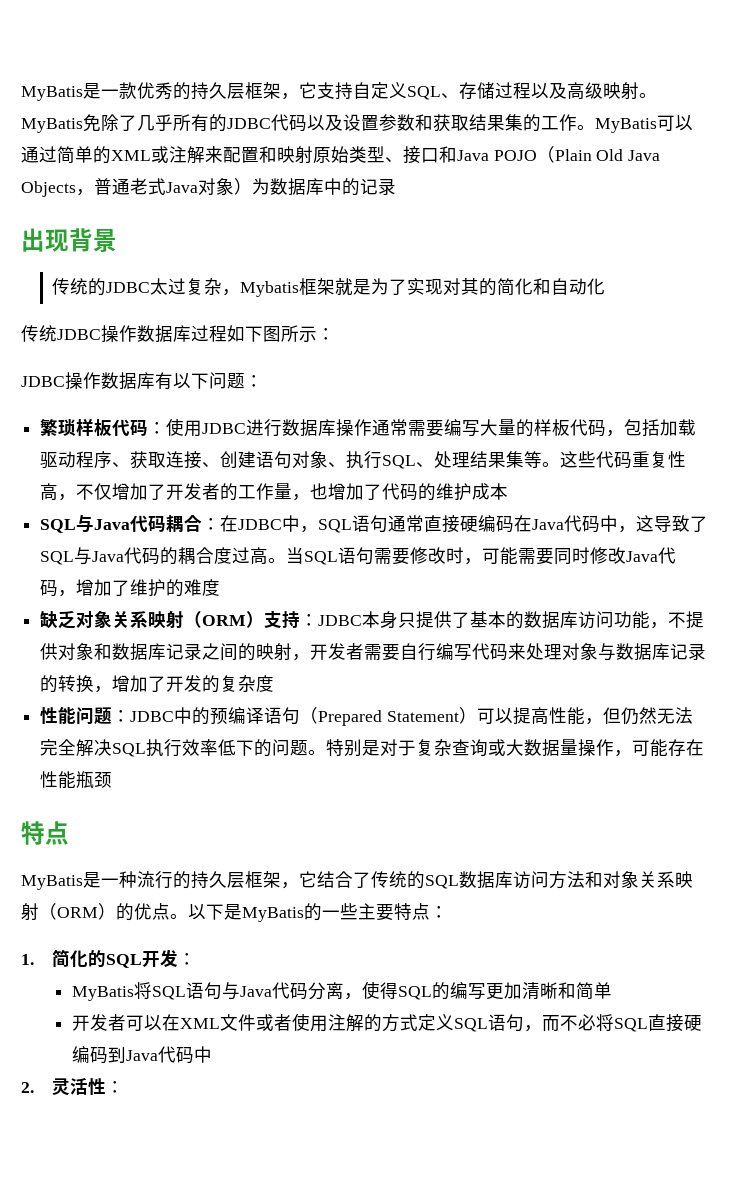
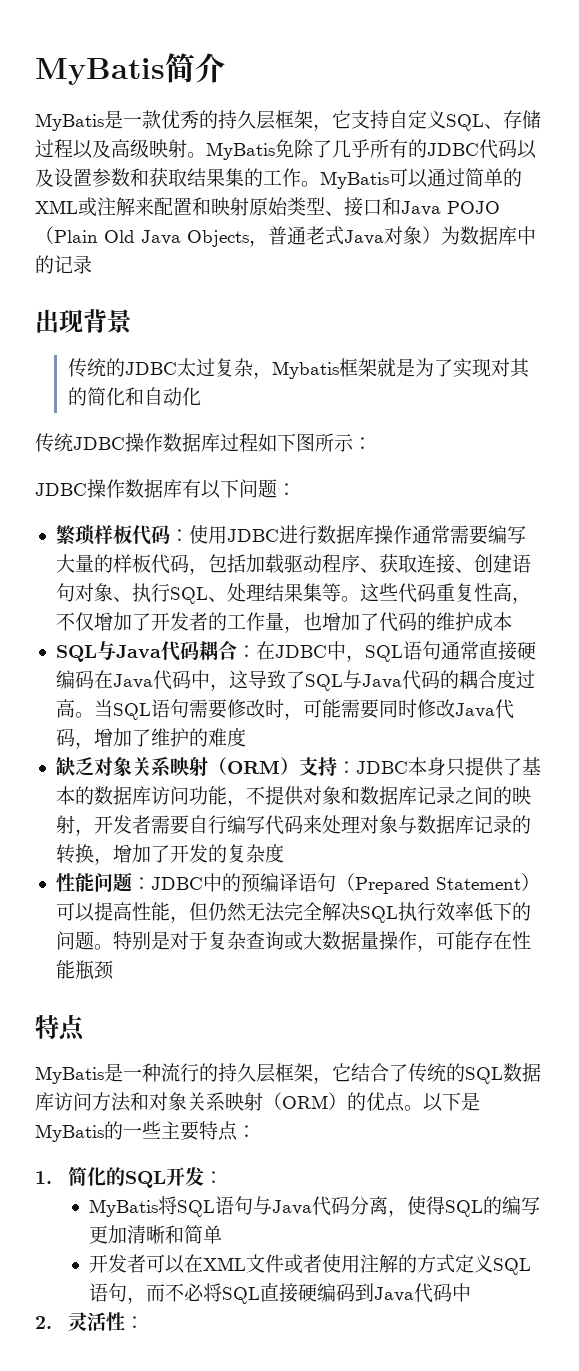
[21,86,83,101] MyBatis -> [35,53,225,85] [35,113,104,131] MyBatis简介 // MyBatis

